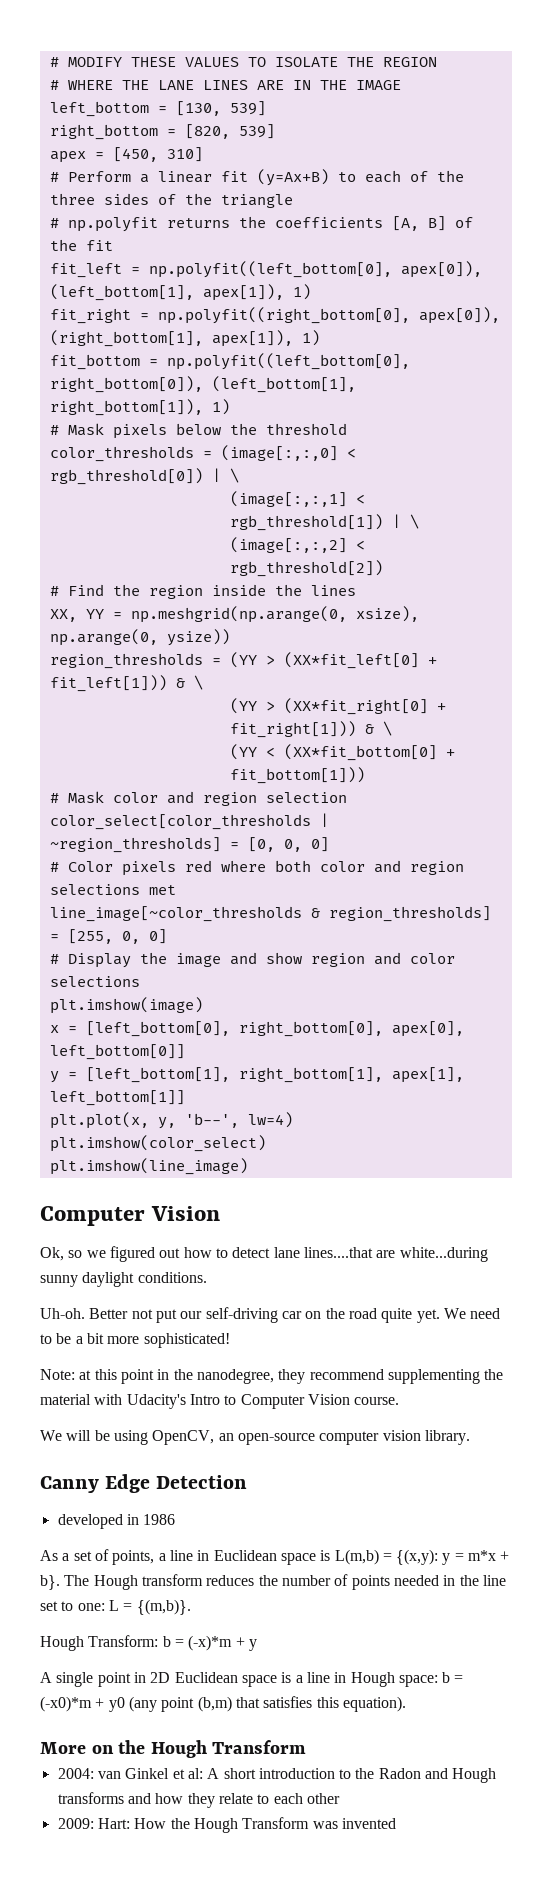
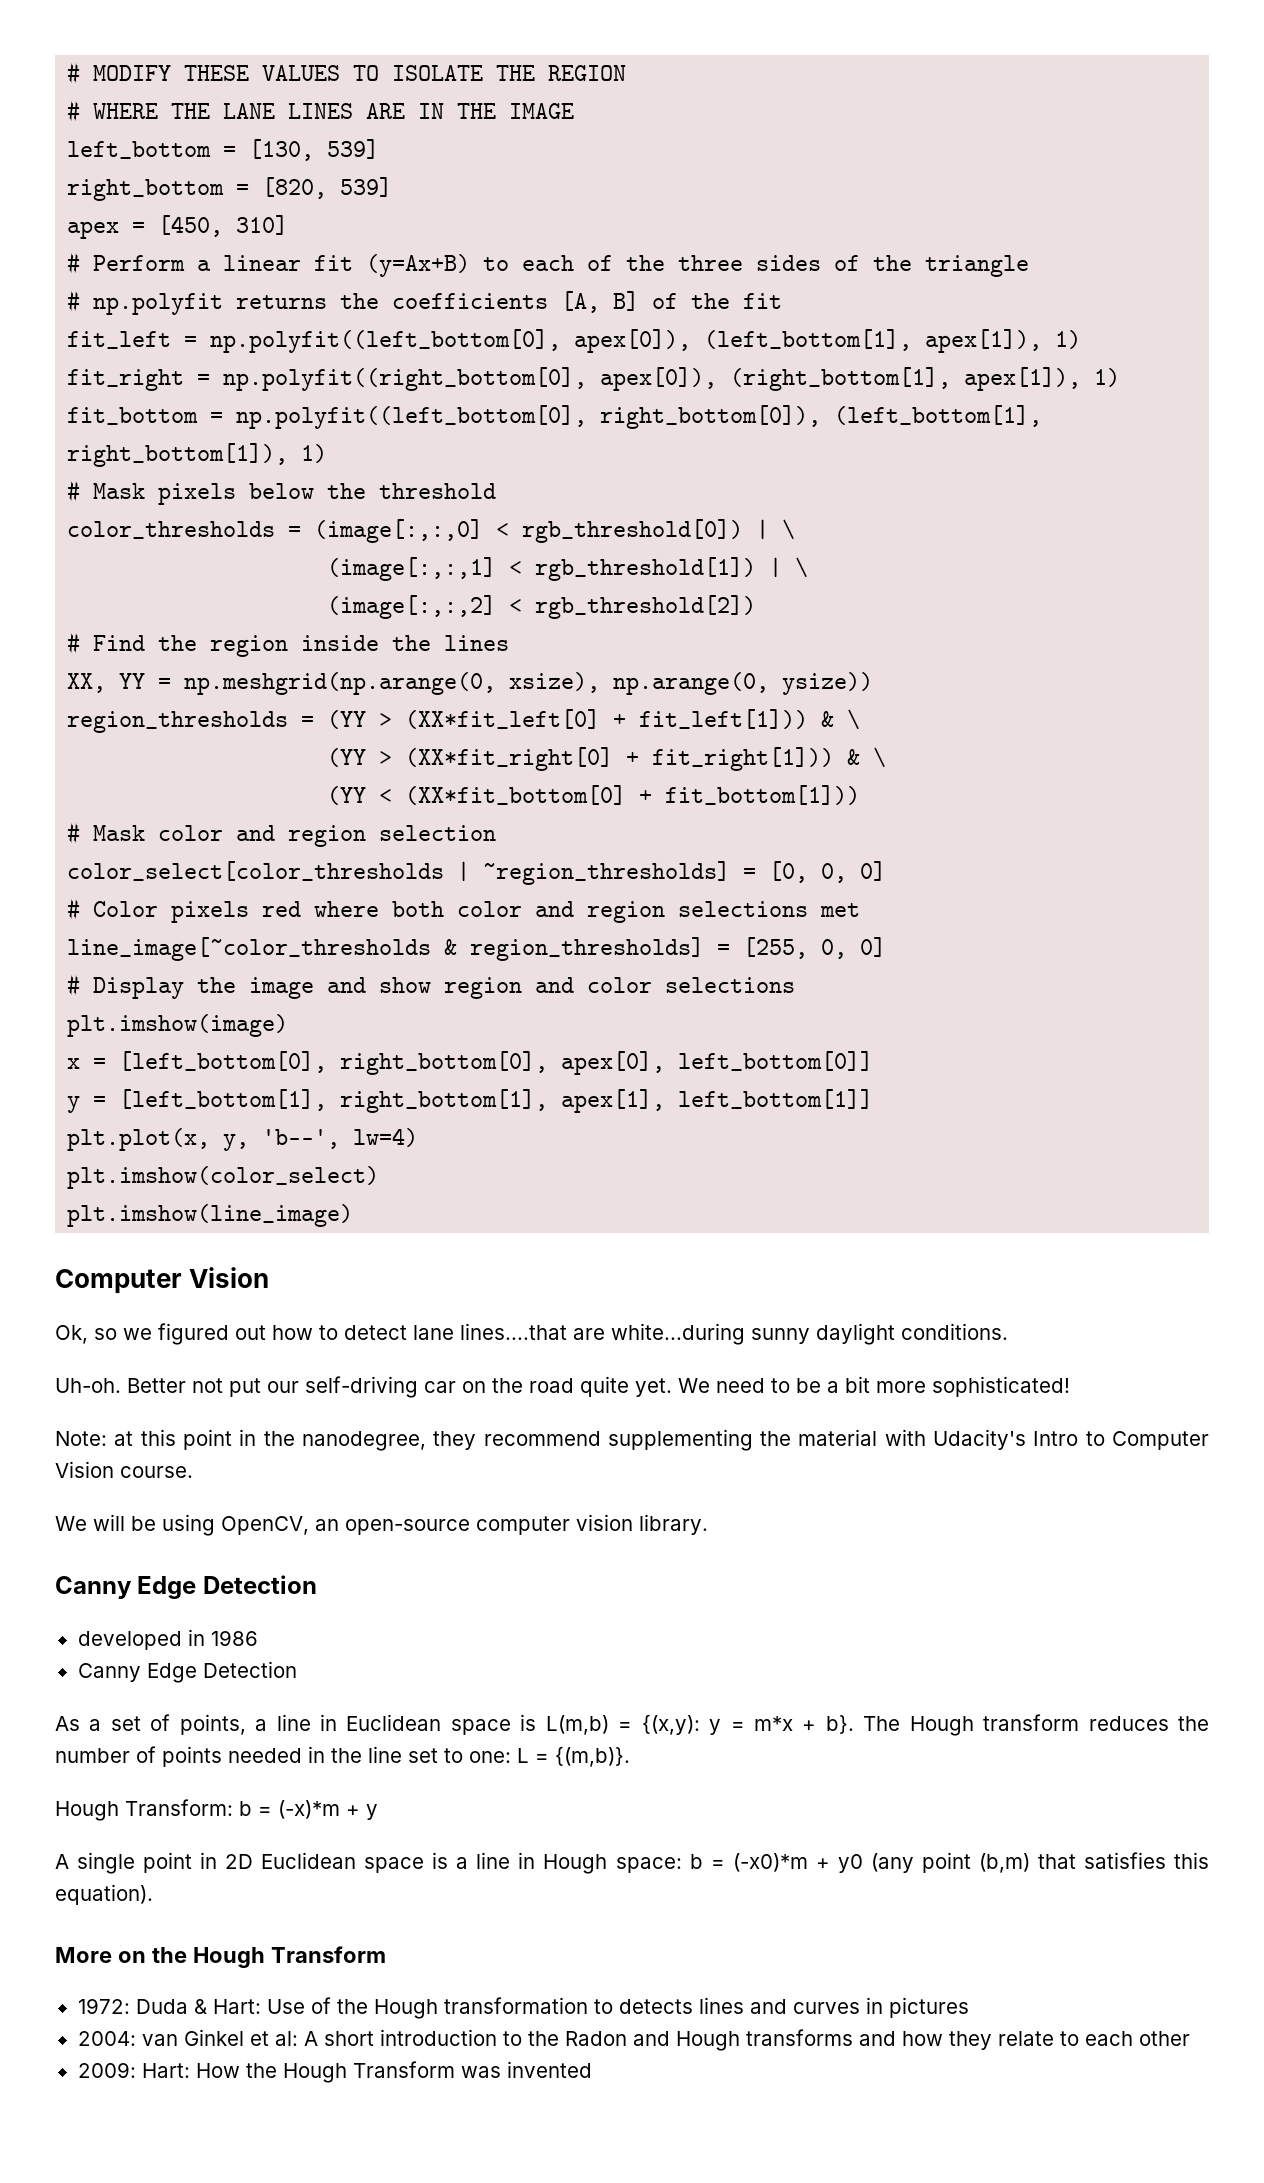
(176, 1519) none -> [77,1661,297,1683] // Canny Edge Detection
(307, 1747) none -> [77,1997,969,2019] // 1972: Duda & Hart: Use of the Hough transformation to detects lines and curves in pictures

